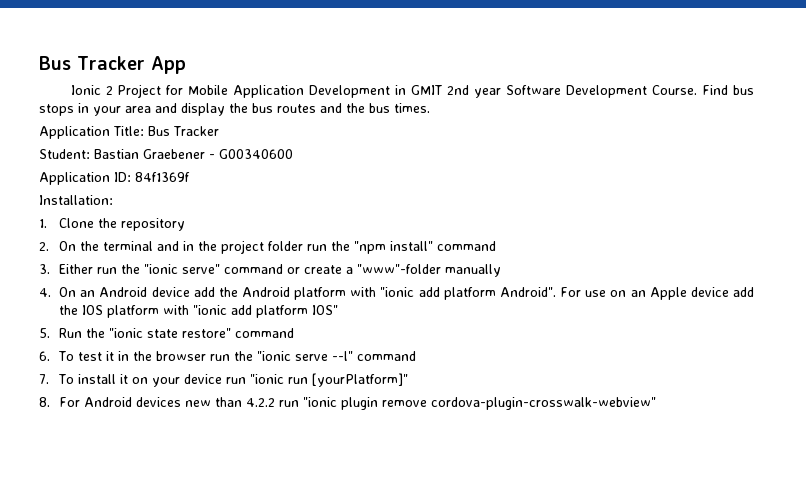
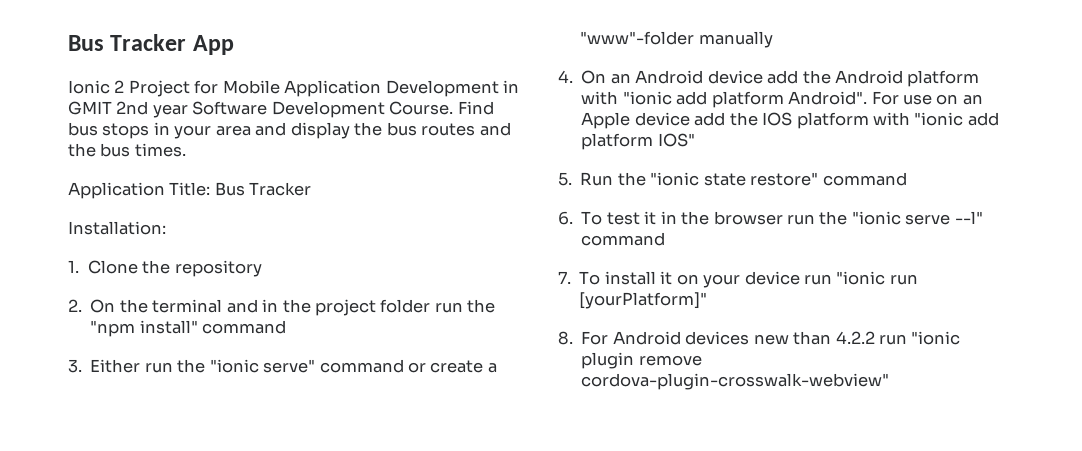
[39,149,293,159] [39,172,190,185] // Student: Bastian Graebener - G00340600 // Application ID: 84f1369f -> (312, 189) none

